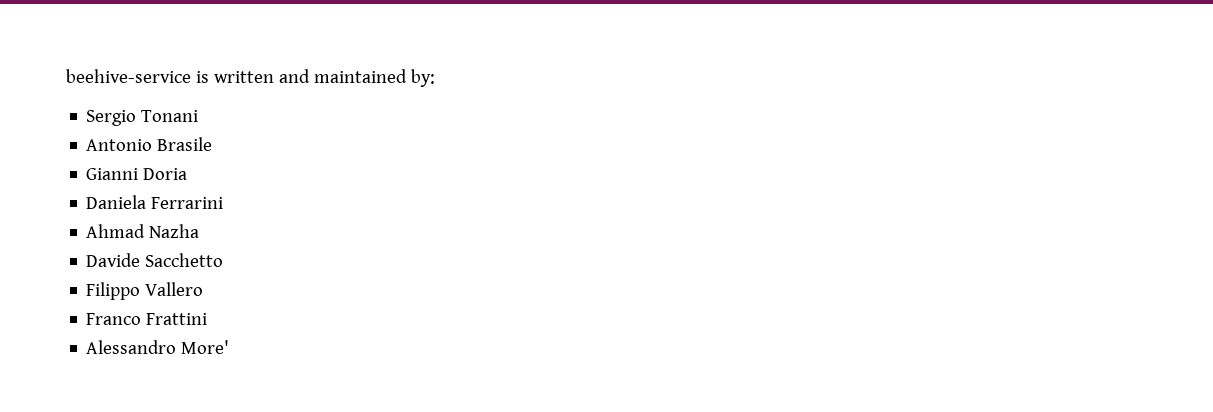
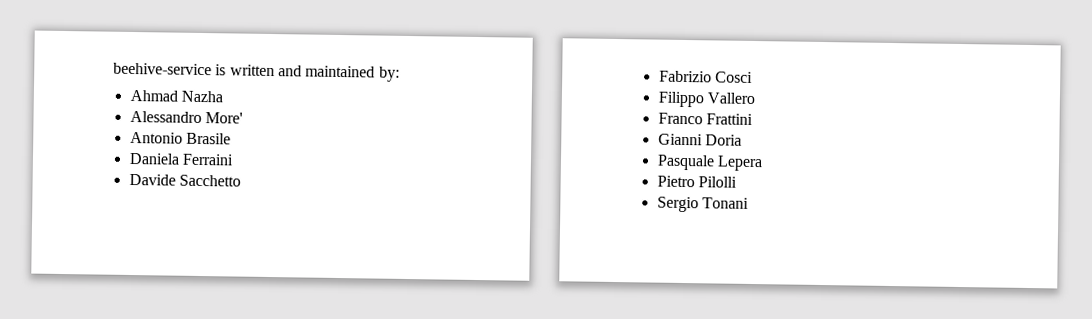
[86,110,199,126] Sergio Tonani -> [129,89,223,103] [129,110,243,124] Ahmad Nazha // Alessandro More'
[86,168,188,180] // Gianni Doria -> (231, 138) none
[151,197,224,209] [86,224,200,238] Ferrarini // Ahmad Nazha -> [181,153,234,166] Ferraini
(224, 260) none -> [658,70,753,83] // Fabrizio Cosci
[86,340,230,354] Alessandro More' -> [657,133,742,146] [656,154,763,172] [656,175,737,188] [656,196,749,213] Gianni Doria // Pasquale Lepera // Pietro Pilolli // Sergio Tonani

